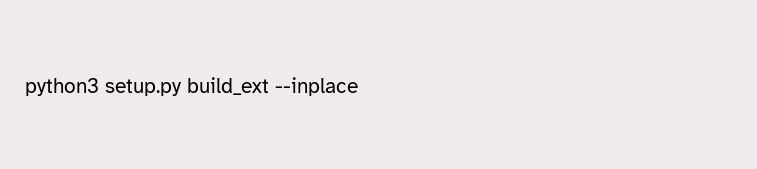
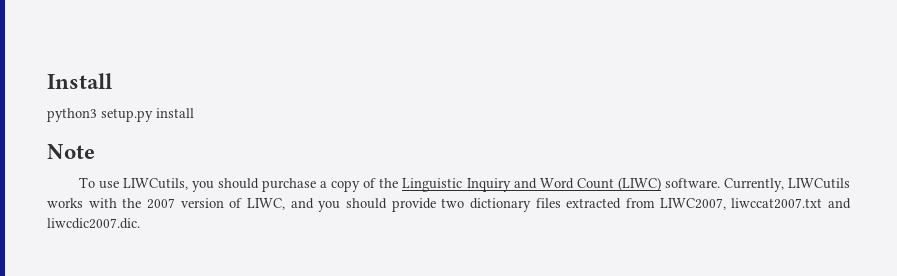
(25, 87) none -> [47,73,113,89] Install //
[187,77,358,96] build_ext --inplace -> [156,108,194,118] [47,144,95,159] [78,177,850,192] [47,198,851,212] [47,218,140,229] install // Note // To use LIWCutils, you should purchase a copy of the Linguistic Inquiry and Word Count (LIWC) software. Currently, LIWCutils works with the 2007 version of LIWC, and you should provide two dictionary files extracted from LIWC2007, liwccat2007.txt and liwcdic2007.dic.

